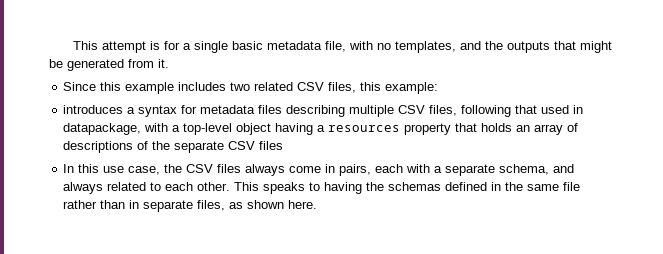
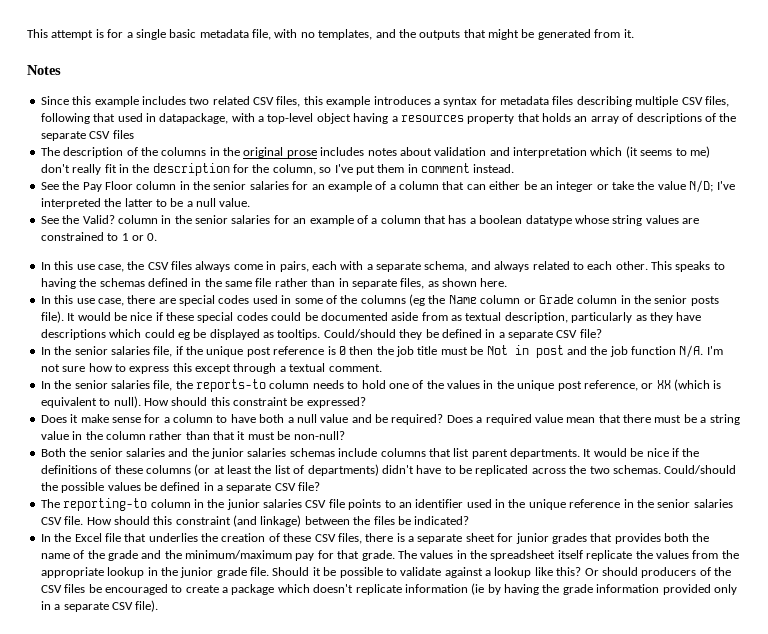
(169, 63) none -> [27,65,61,75] // Notes
[385,82,439,94] example: // -> [326,96,371,107] example
(284, 145) none -> [40,146,710,158] [40,163,515,176] [40,180,735,193] [40,198,251,209] [40,215,699,226] [40,232,158,241] // The description of the columns in the original prose includes notes about validation and interpretation which (it seems to me) don't really fit in the description for the column, so I've put them in comment instead. // See the Pay Floor column in the senior salaries for an example of a column that can either be an integer or take the value N/D; I've interpreted the latter to be a null value. // See the Valid? column in the senior salaries for an example of a column that has a boolean datatype whose string values are constrained to 1 or 0.
(318, 204) none -> [40,294,719,306] [40,311,702,323] [40,329,602,340] [40,345,723,358] [40,363,382,374] [40,379,722,392] [40,396,366,408] [40,414,740,425] [40,431,345,440] [40,448,700,459] [40,464,737,476] [40,482,321,493] [40,498,733,511] [40,515,470,527] [40,533,710,544] [40,550,739,561] [40,567,731,578] [40,583,737,595] [40,600,159,612] // In this use case, there are special codes used in some of the columns (eg the Name column or Grade column in the senior posts file). It would be nice if these special codes could be documented aside from as textual description, particularly as they have descriptions which could eg be displayed as tooltips. Could/should they be defined in a separate CSV file? // In the senior salaries file, if the unique post reference is 0 then the job title must be Not in post and the job function N/A. I'm not sure how to express this except through a textual comment. // In the senior salaries file, the reports-to column needs to hold one of the values in the unique post reference, or XX (which is equivalent to null). How should this constraint be expressed? // Does it make sense for a column to have both a null value and be required? Does a required value mean that there must be a string value in the column rather than that it must be non-null? // Both the senior salaries and the junior salaries schemas include columns that list parent departments. It would be nice if the definitions of these columns (or at least the list of departments) didn't have to be replicated across the two schemas. Could/should the possible values be defined in a separate CSV file? // The reporting-to column in the junior salaries CSV file points to an identifier used in the unique reference in the senior salaries CSV file. How should this constraint (and linkage) between the files be indicated? // In the Excel file that underlies the creation of these CSV files, there is a separate sheet for junior grades that provides both the name of the grade and the minimum/maximum pay for that grade. The values in the spreadsheet itself replicate the values from the appropriate lookup in the junior grade file. Should it be possible to validate against a lookup like this? Or should producers of the CSV files be encouraged to create a package which doesn't replicate information (ie by having the grade information provided only in a separate CSV file).

